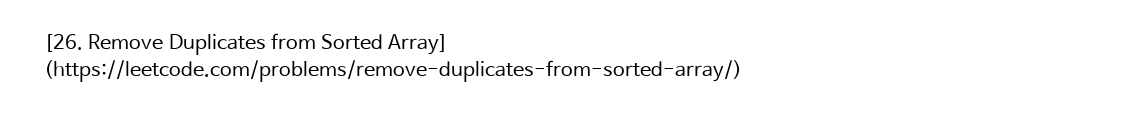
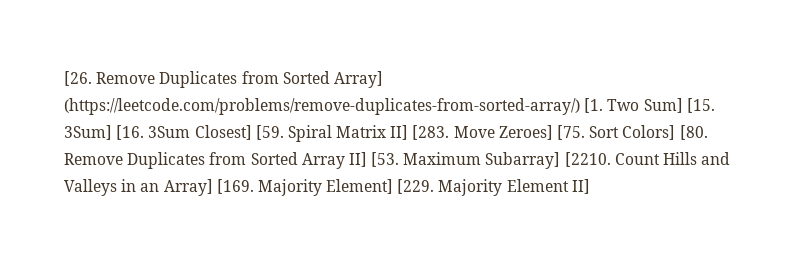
(742, 71) none -> [584,98,715,113] [64,125,708,142] [64,152,731,169] [64,179,590,196] [1. Two Sum] [15. 3Sum] [16. 3Sum Closest] [59. Spiral Matrix II] [283. Move Zeroes] [75. Sort Colors] [80. Remove Duplicates from Sorted Array II] [53. Maximum Subarray] [2210. Count Hills and Valleys in an Array] [169. Majority Element] [229. Majority Element II]

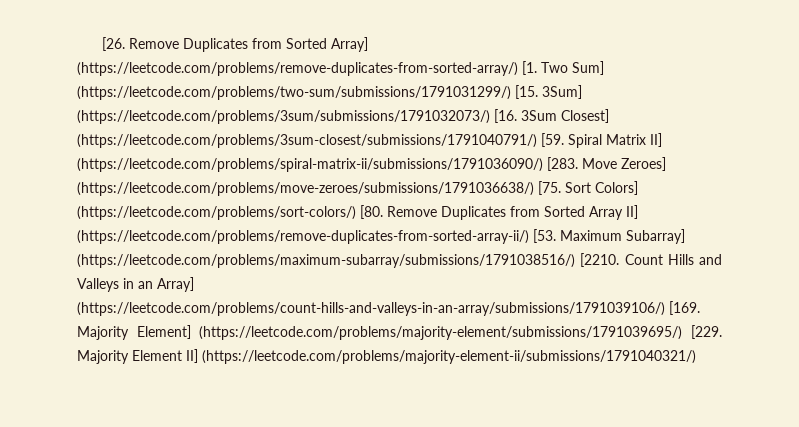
(683, 105) none -> [77,86,511,100] (https://leetcode.com/problems/two-sum/submissions/1791031299/)
(112, 132) none -> [77,110,490,124] (https://leetcode.com/problems/3sum/submissions/1791032073/)
(252, 132) none -> [77,134,537,148] (https://leetcode.com/problems/3sum-closest/submissions/1791040791/)
(409, 132) none -> [77,158,543,172] (https://leetcode.com/problems/spiral-matrix-ii/submissions/1791036090/)
(553, 132) none -> [77,182,534,196] (https://leetcode.com/problems/move-zeroes/submissions/1791036638/)
(676, 132) none -> [77,206,356,220] (https://leetcode.com/problems/sort-colors/)
(367, 159) none -> [77,230,529,244] (https://leetcode.com/problems/remove-duplicates-from-sorted-array-ii/)
(561, 160) none -> [77,254,575,268] (https://leetcode.com/problems/maximum-subarray/submissions/1791038516/)
(213, 187) none -> [77,302,665,316] (https://leetcode.com/problems/count-hills-and-valleys-in-an-array/submissions/1791039106/)
(394, 186) none -> [199,326,683,340] (https://leetcode.com/problems/majority-element/submissions/1791039695/)
(590, 186) none -> [202,350,696,364] (https://leetcode.com/problems/majority-element-ii/submissions/1791040321/)

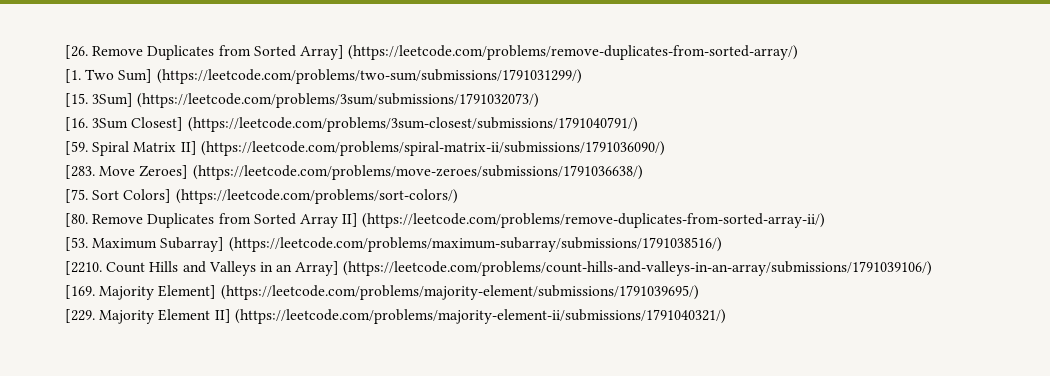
(518, 69) none -> (799, 52) //
(511, 93) none -> (582, 76) //
(490, 117) none -> (540, 100) //
(537, 141) none -> (638, 124) //
(543, 165) none -> (665, 148) //
(534, 189) none -> (643, 172) //
(356, 213) none -> (458, 196) //
(529, 237) none -> (826, 220) //
(575, 261) none -> (722, 244) //
(665, 309) none -> (933, 268) //
(683, 333) none -> (699, 292) //

